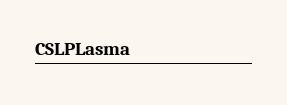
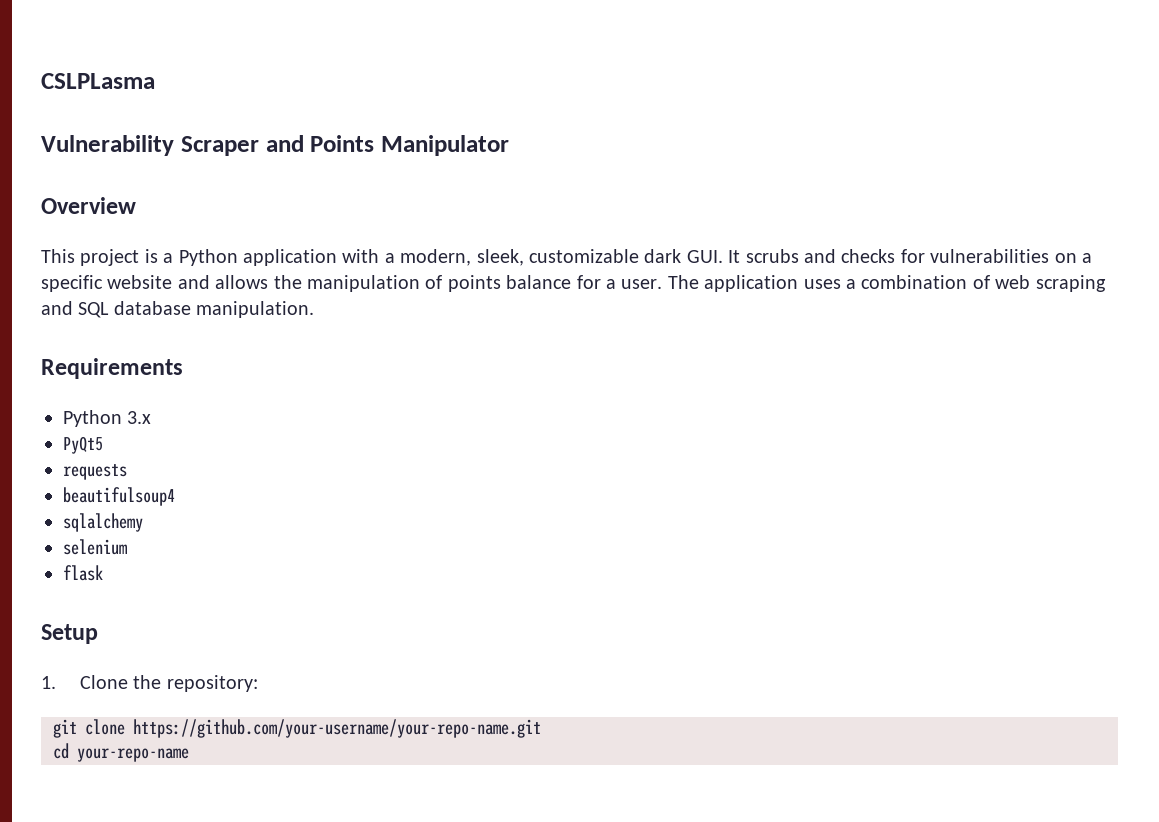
(130, 49) none -> [41,135,509,156] [41,197,136,214] [41,249,1092,266] [41,275,1106,292] [41,301,315,318] [41,358,183,379] [63,410,152,427] [63,436,103,454] [63,464,127,480] [63,487,175,506] [63,513,143,532] [63,539,127,555] [63,565,103,581] [41,624,98,644] [41,675,258,692] [53,719,541,738] [53,743,189,762] // Vulnerability Scraper and Points Manipulator // Overview // This project is a Python application with a modern, sleek, customizable dark GUI. It scrubs and checks for vulnerabilities on a specific website and allows the manipulation of points balance for a user. The application uses a combination of web scraping and SQL database manipulation. // Requirements // Python 3.x // PyQt5 // requests // beautifulsoup4 // sqlalchemy // selenium // flask // Setup // 1. Clone the repository: // git clone https://github.com/your-username/your-repo-name.git // cd your-repo-name

